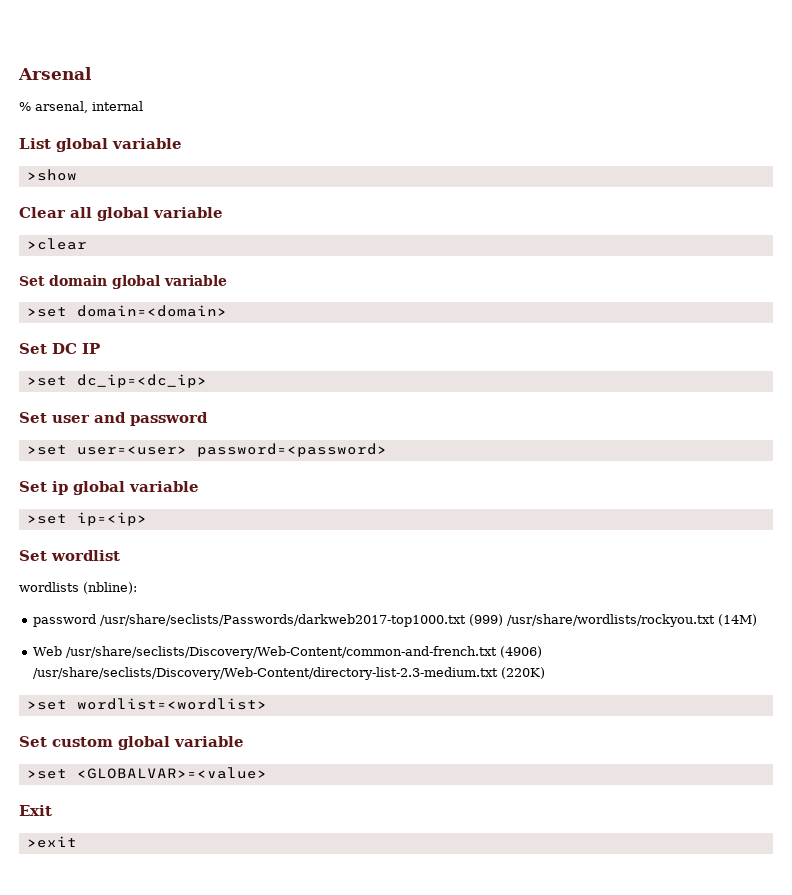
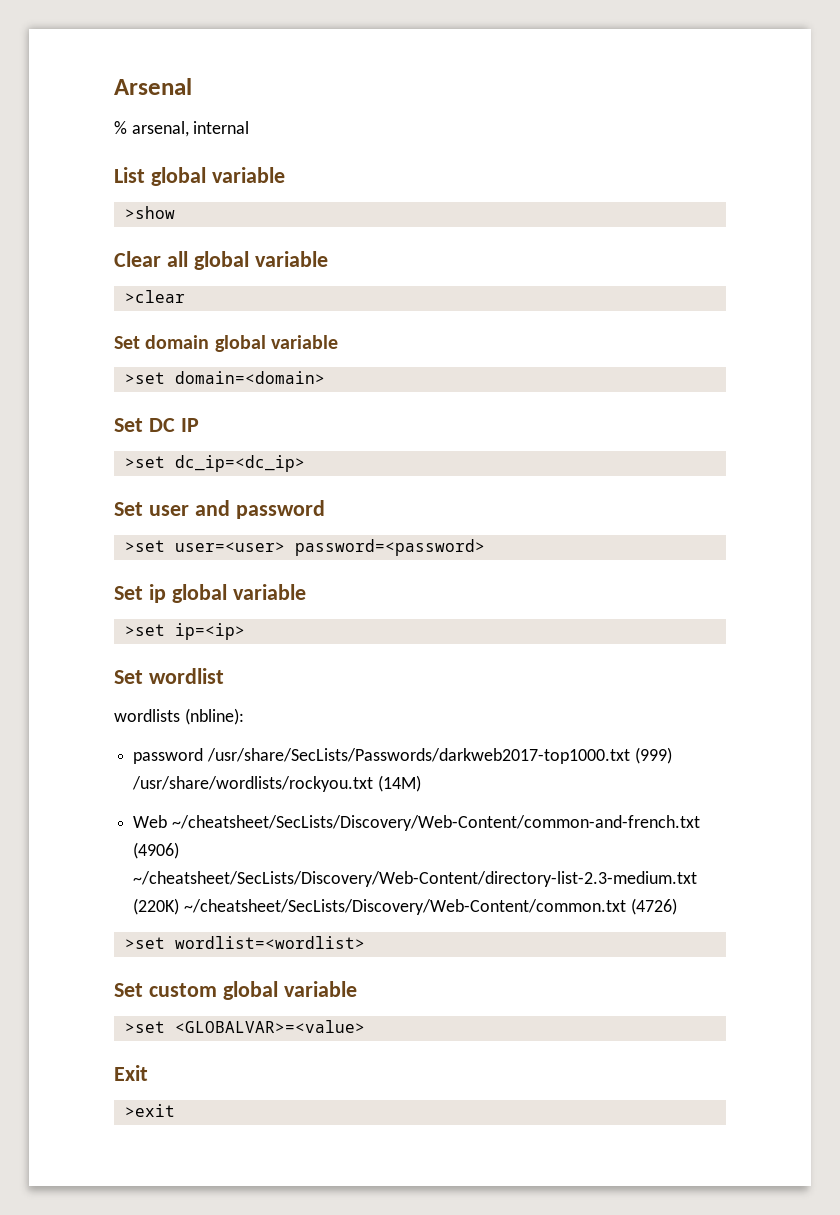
[100,614,467,627] /usr/share/seclists/Passwords/darkweb2017-top1000.txt -> [206,748,630,764] /usr/share/SecLists/Passwords/darkweb2017-top1000.txt
[66,646,543,659] [33,667,499,680] /usr/share/seclists/Discovery/Web-Content/common-and-french.txt (4906) /usr/share/seclists/Discovery/Web-Content/directory-list-2.3-medium.txt -> [171,815,700,831] [133,842,180,859] [133,871,698,887] ~/cheatsheet/SecLists/Discovery/Web-Content/common-and-french.txt (4906) ~/cheatsheet/SecLists/Discovery/Web-Content/directory-list-2.3-medium.txt
(546, 673) none -> [183,898,677,915] ~/cheatsheet/SecLists/Discovery/Web-Content/common.txt (4726)

